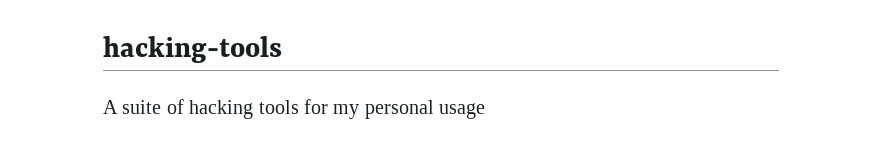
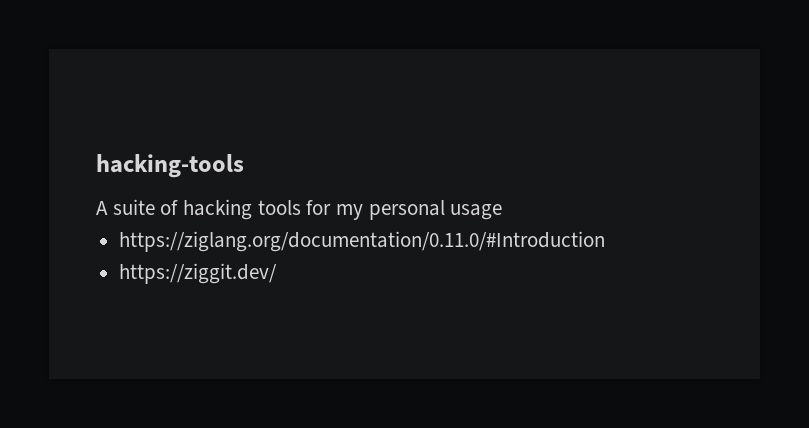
(486, 111) none -> [119,231,606,252] [119,263,278,284] // https://ziglang.org/documentation/0.11.0/#Introduction // https://ziggit.dev/

